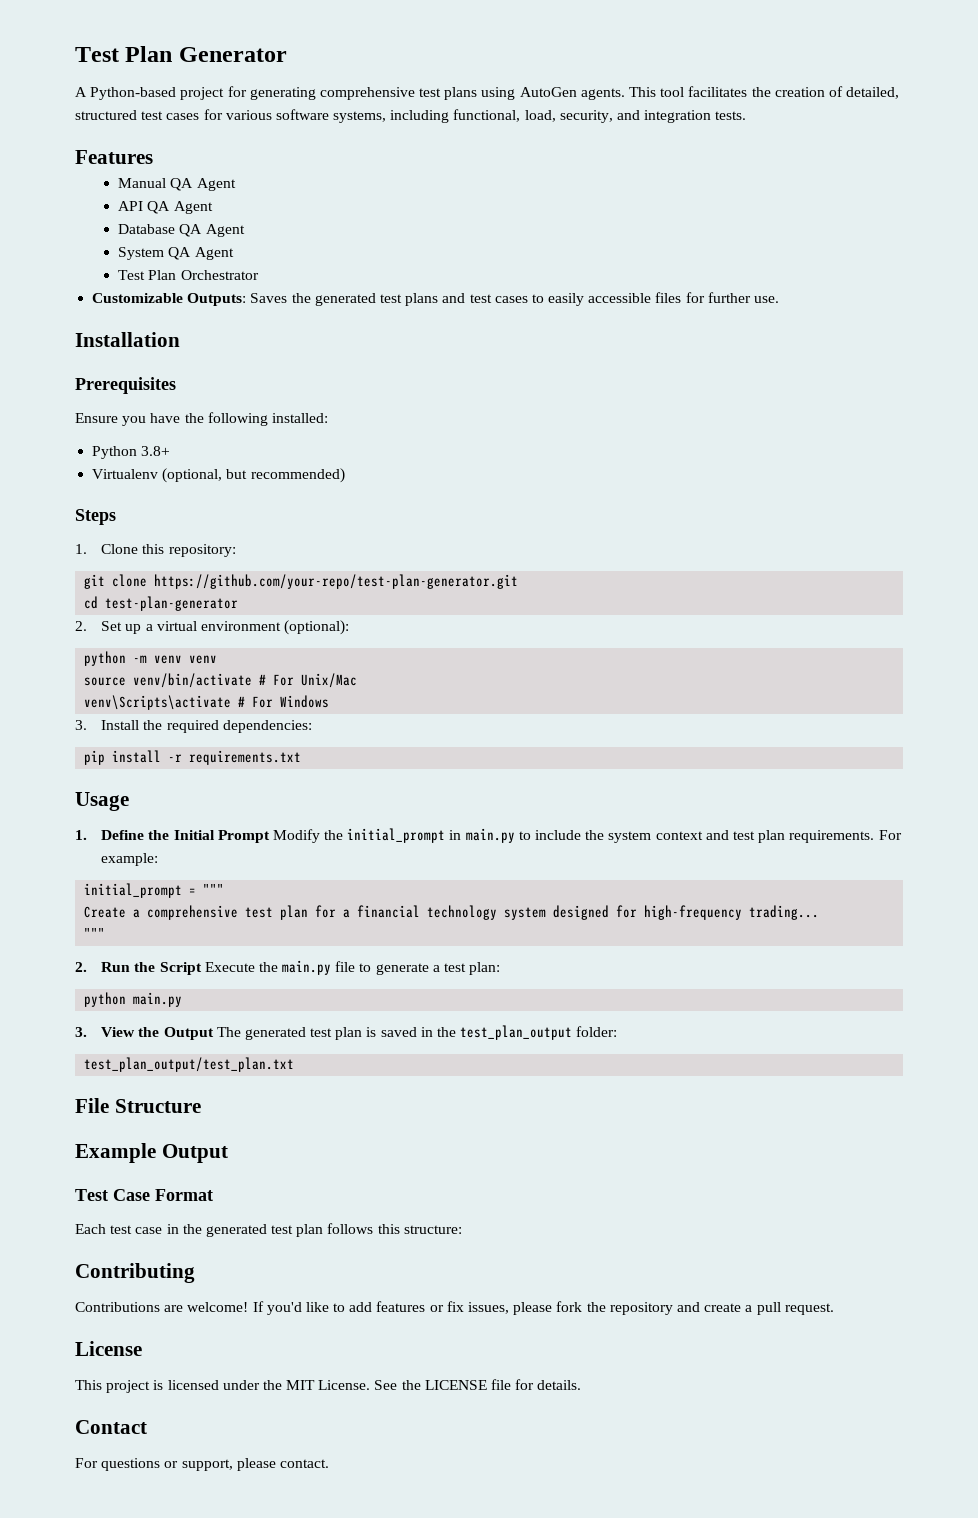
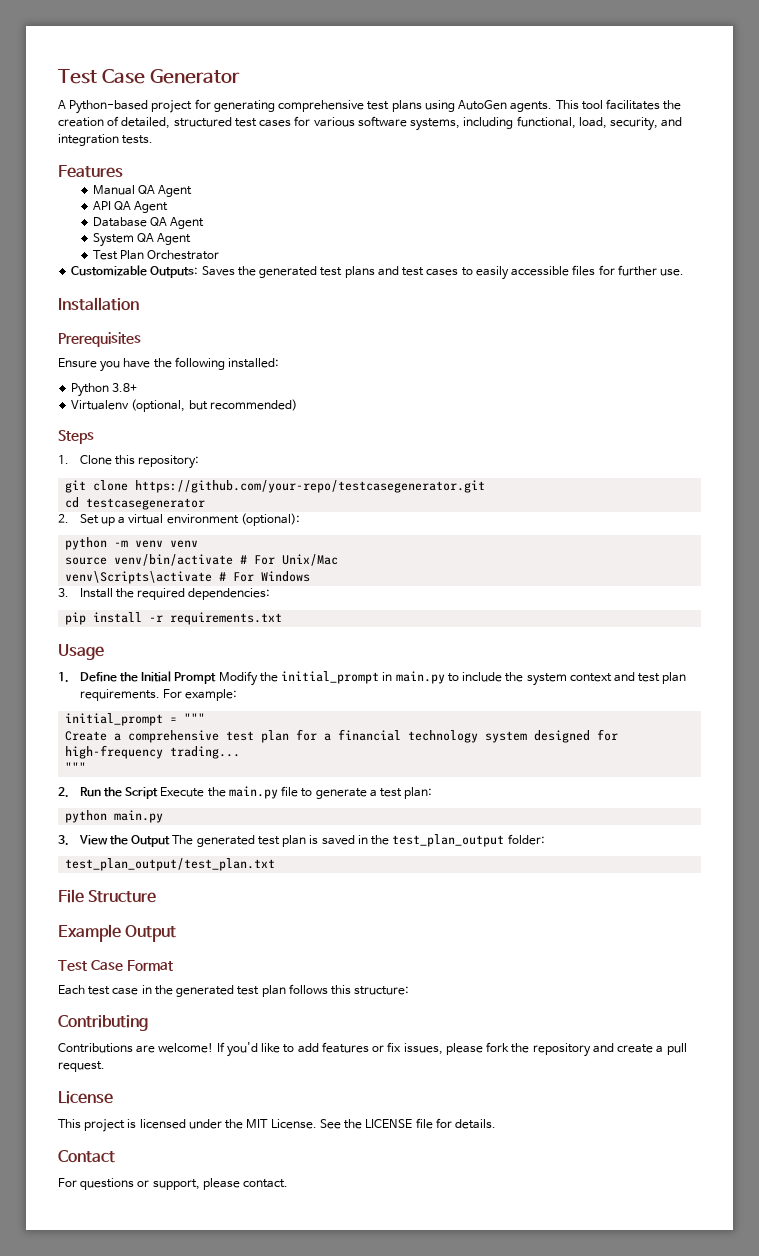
[75,46,173,62] Test Plan -> [58,69,145,84] Test Case
[154,574,519,589] https://github.com/your-repo/test-plan-generator.git -> [135,480,486,493] https://github.com/your-repo/testcasegenerator.git
[105,596,239,611] test-plan-generator -> [86,498,206,510] testcasegenerator

